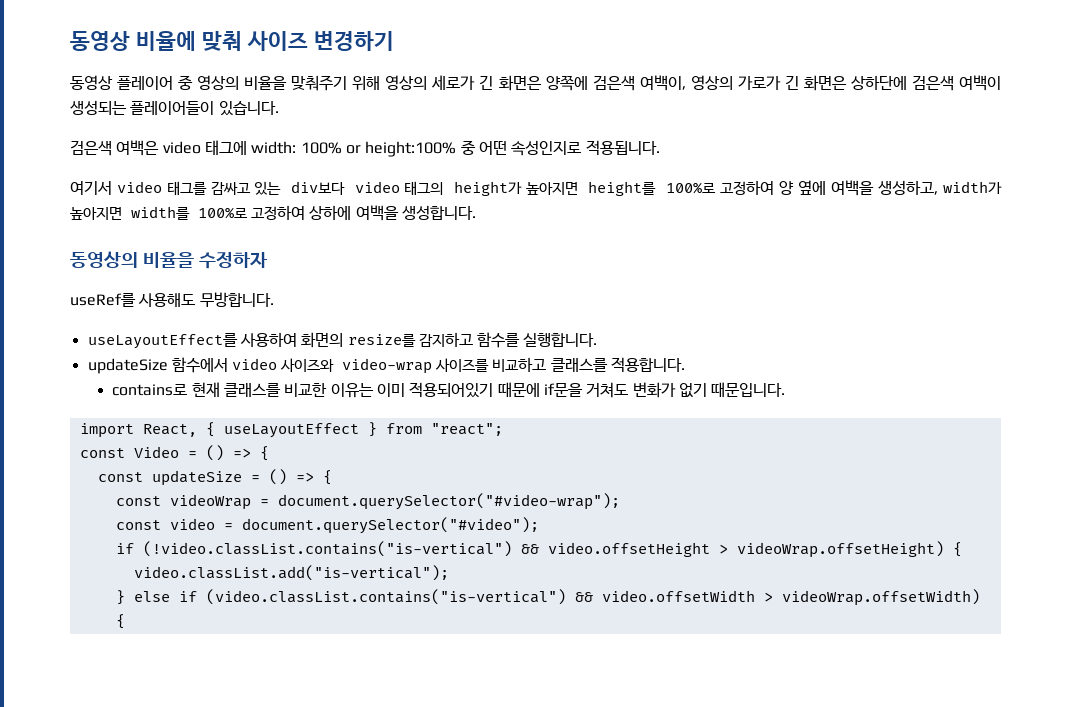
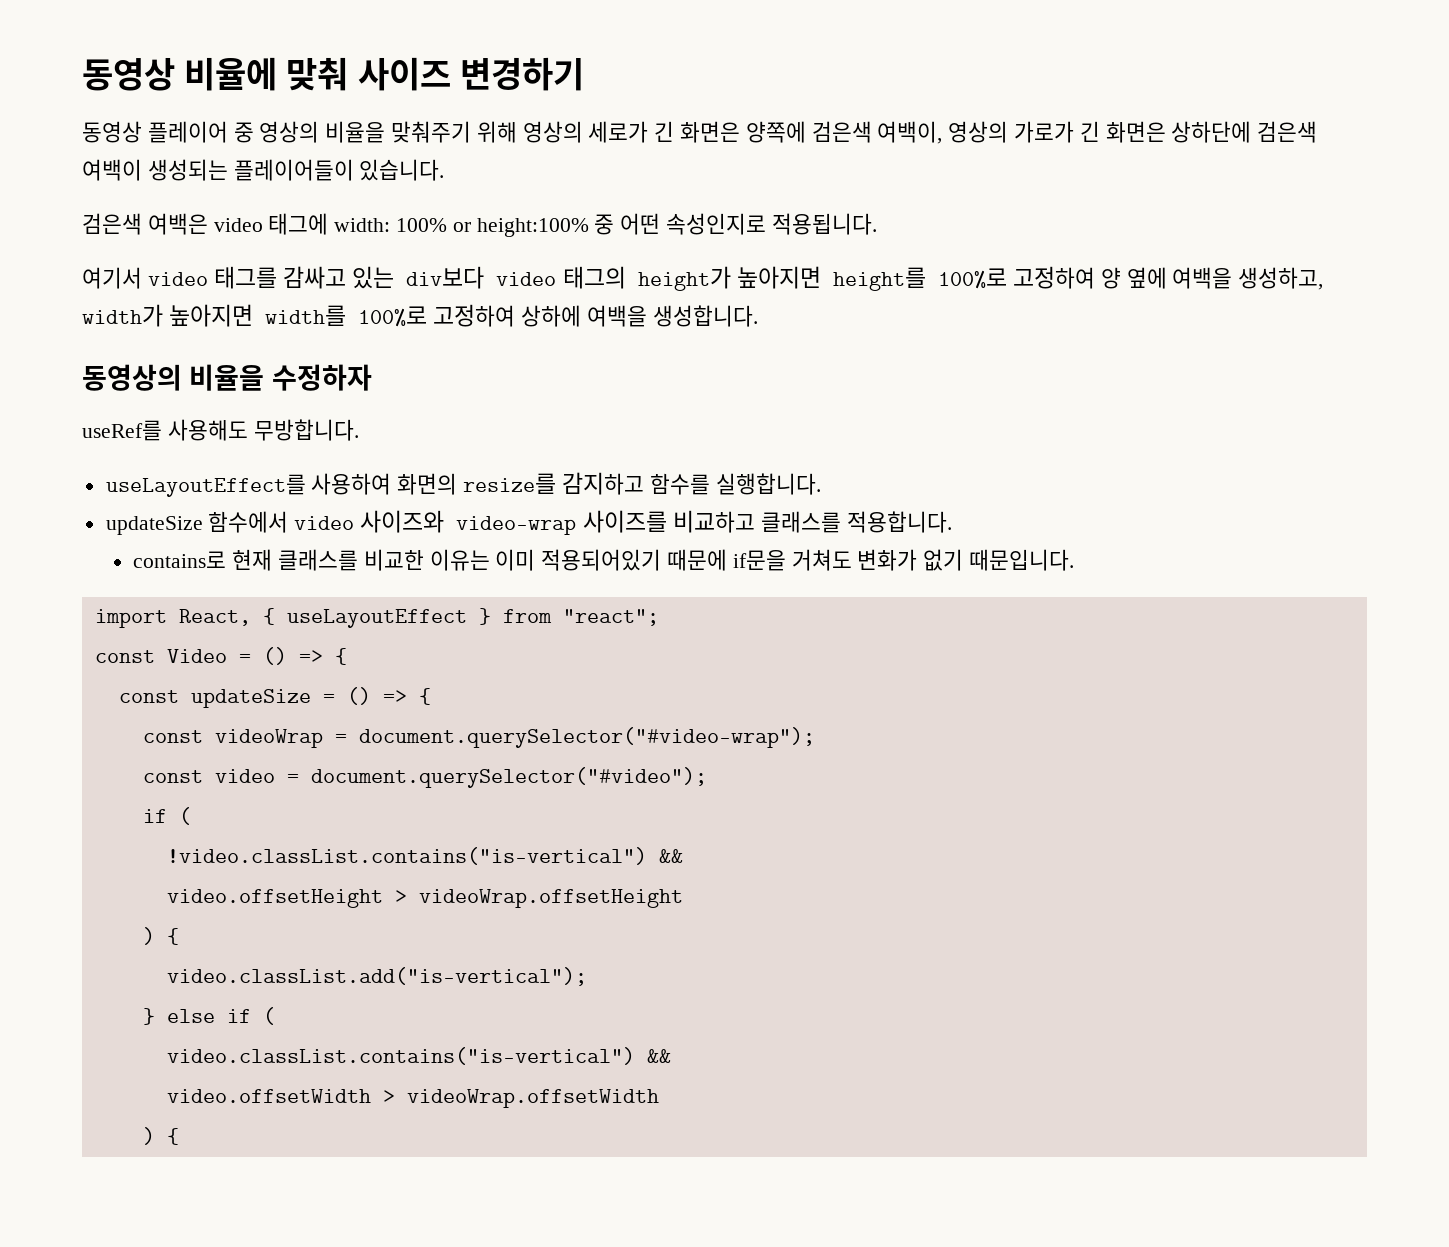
[142,541,539,557] (!video.classList.contains("is-vertical") && -> [178,807,191,825] [166,847,683,865] ( // !video.classList.contains("is-vertical") && //
[736,541,944,558] videoWrap.offsetHeight) -> [418,889,683,908] [142,927,155,945] videoWrap.offsetHeight // )
[205,589,593,605] (video.classList.contains("is-vertical") && -> [262,1007,275,1025] [166,1047,671,1065] ( // video.classList.contains("is-vertical") && //
[781,589,980,606] videoWrap.offsetWidth) -> [406,1089,659,1108] [142,1127,155,1145] videoWrap.offsetWidth // )

